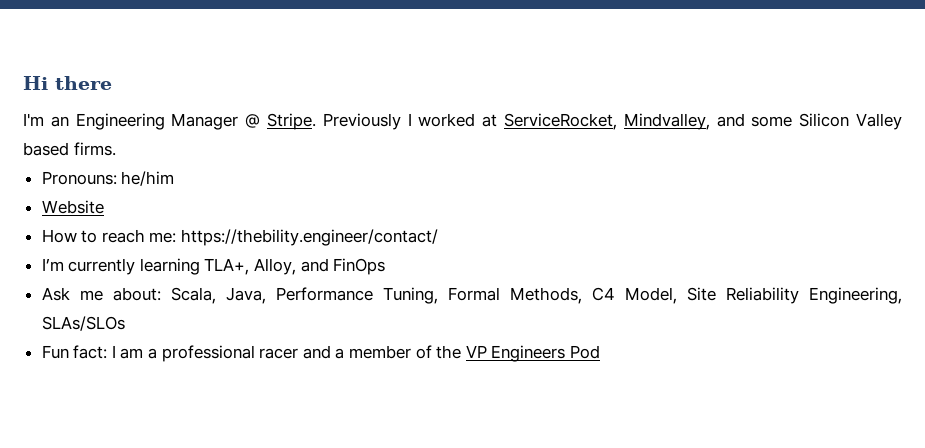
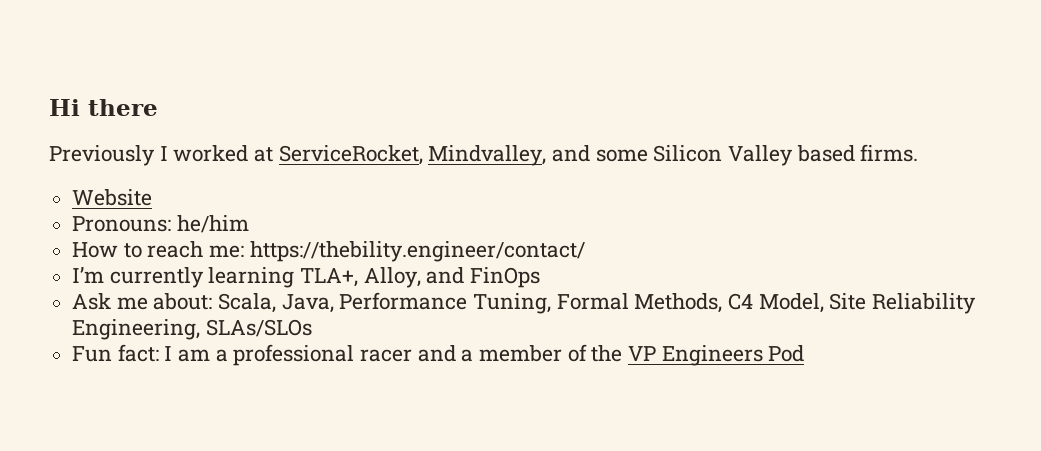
[23,113,316,130] I'm an Engineering Manager @ Stripe. -> (158, 107) none
(116, 149) none -> [72,189,153,206] // Website
[41,200,104,214] // Website -> (249, 224) none

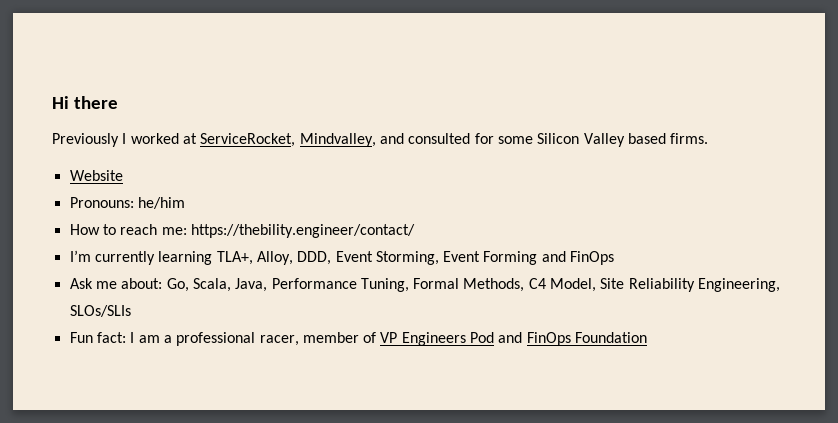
(591, 153) none -> [408,133,494,144] consulted for
(421, 277) none -> [297,251,538,265] DDD, Event Storming, Event Forming
(213, 301) none -> [166,278,189,292] Go,
[205,319,312,337] SLAs/SLOs -> [69,305,131,317] SLOs/SLIs
[360,345,474,362] racer and a -> [259,335,299,346] racer,
[591,345,623,362] the -> (377, 337) none
(805, 353) none -> [498,332,648,346] and FinOps Foundation

